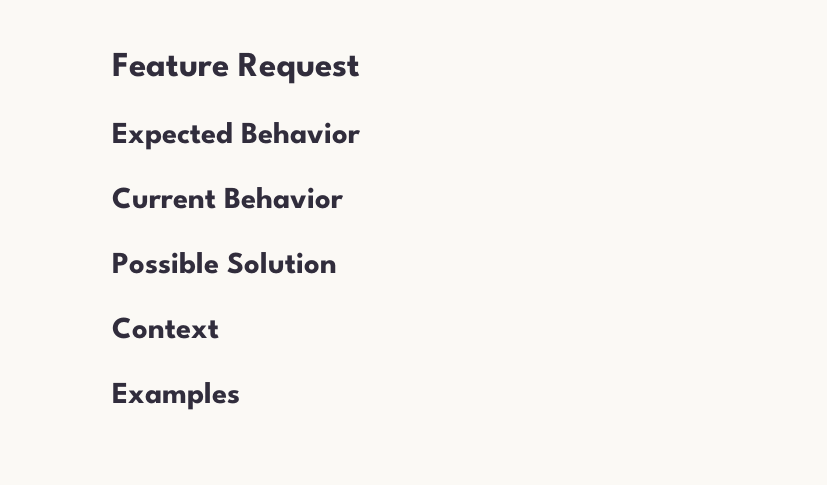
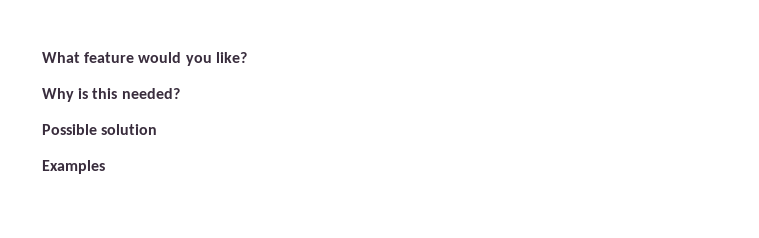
[112,52,361,84] [112,122,362,150] [112,187,345,209] Feature Request // Expected Behavior // Current Behavior -> [42,52,247,66] [42,88,180,102] What feature would you like? // Why is this needed?
[227,252,338,274] [112,317,219,339] Solution // Context -> [101,124,158,135] solution

